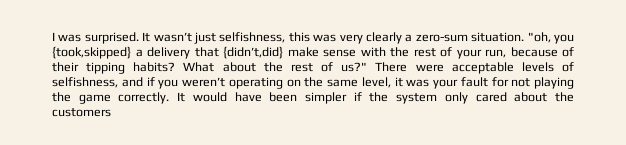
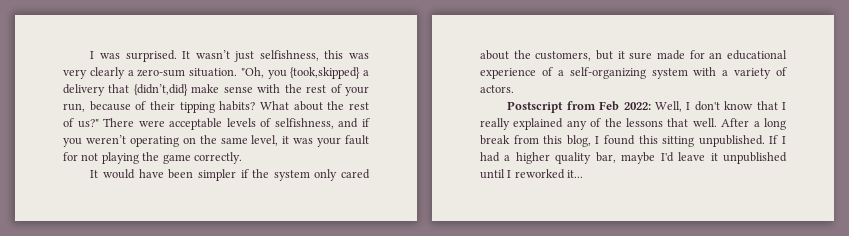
[527,32,551,43] "oh, -> [240,67,264,78] "Oh,
(170, 98) none -> (242, 158) //
[52,108,111,117] customers -> [535,50,787,61] [480,67,787,79] [480,85,514,93] [507,101,786,113] [480,118,786,130] [480,135,786,147] [480,152,787,164] [480,169,584,179] customers, but it sure made for an educational experience of a self-organizing system with a variety of actors. // Postscript from Feb 2022: Well, I don't know that I really explained any of the lessons that well. After a long break from this blog, I found this sitting unpublished. If I had a higher quality bar, maybe I'd leave it unpublished until I reworked it...

